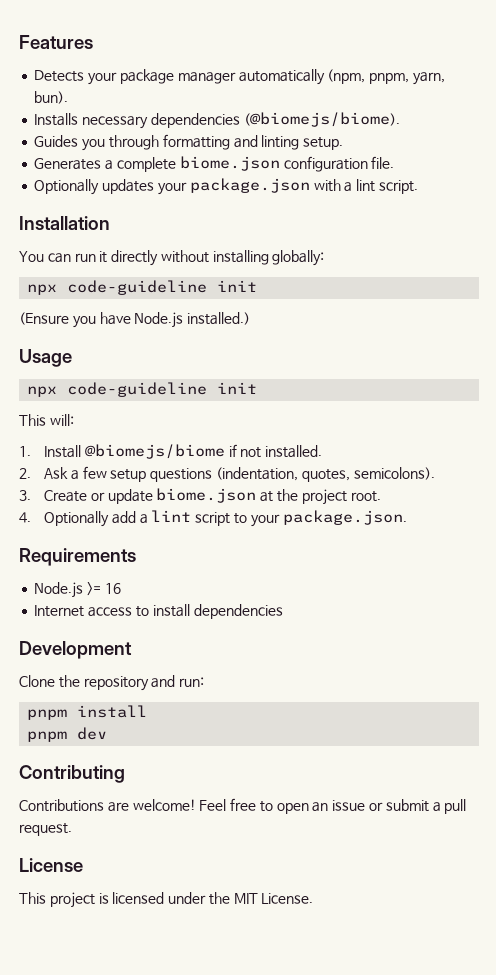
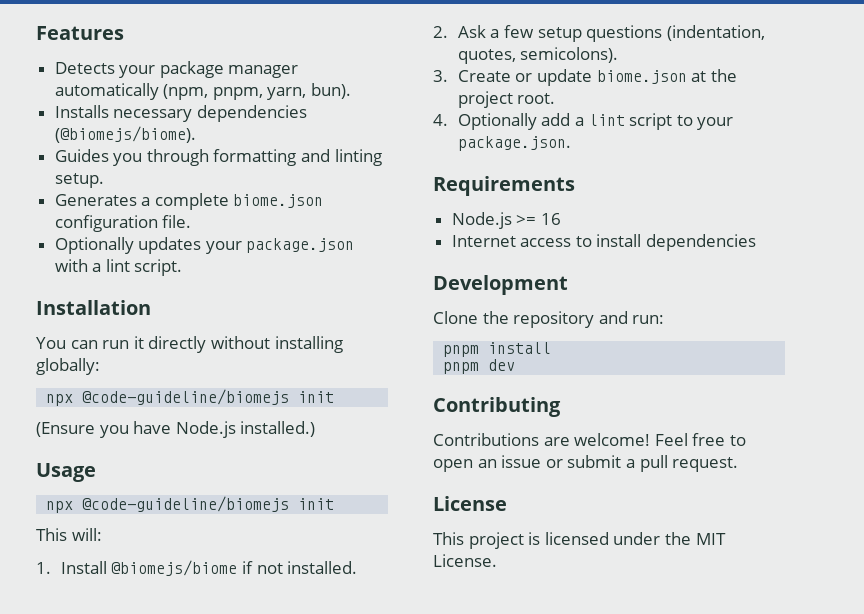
[67,280,208,295] code-guideline -> [82,389,290,405] @code-guideline/biomejs
[67,382,208,397] code-guideline -> [82,496,290,512] @code-guideline/biomejs

